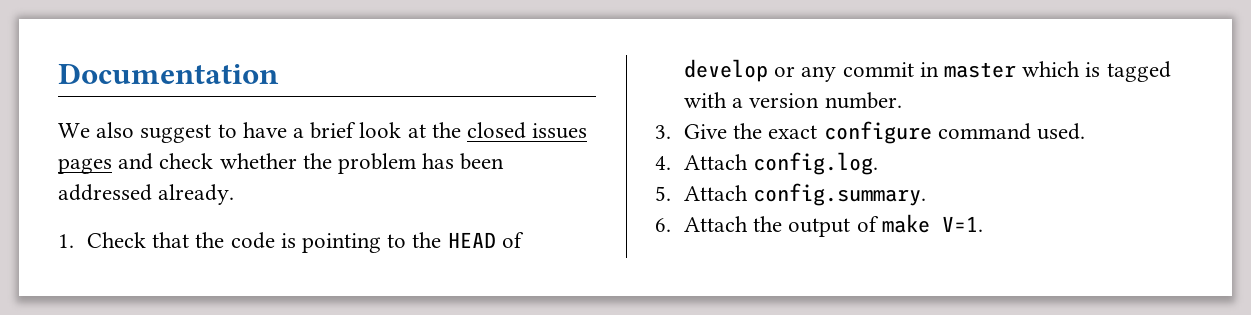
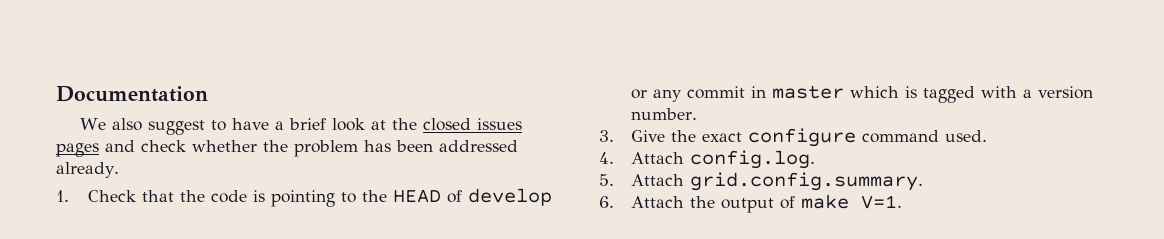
[753,183,927,206] config.summary. -> [690,172,924,191] grid.config.summary.

